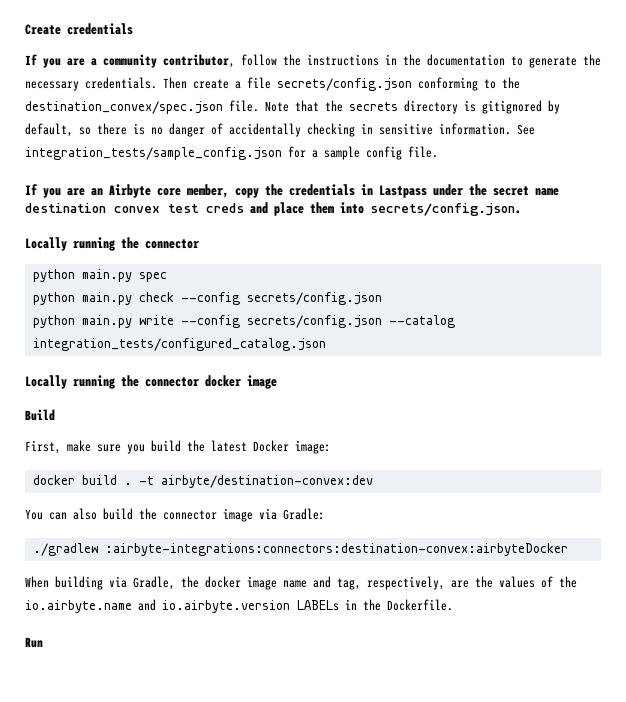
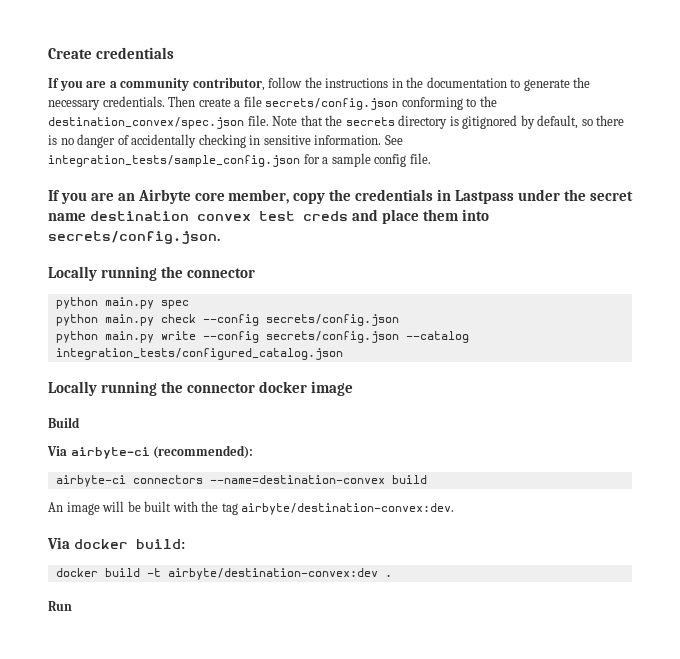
[25,440,331,454] First, make sure you build the latest Docker image: -> [47,445,254,459] [55,475,427,487] [48,501,455,515] [47,537,185,549] Via airbyte-ci (recommended): // airbyte-ci connectors --name=destination-convex build // An image will be built with the tag airbyte/destination-convex:dev. // Via docker build:
[123,483,132,485] . -> (140, 572) none
[25,508,325,522] [32,543,568,556] [25,576,577,590] [25,599,453,613] // You can also build the connector image via Gradle: // ./gradlew :airbyte-integrations:connectors:destination-convex:airbyteDocker // When building via Gradle, the docker image name and tag, respectively, are the values of the io.airbyte.name and io.airbyte.version LABELs in the Dockerfile. -> [384,574,392,577] .

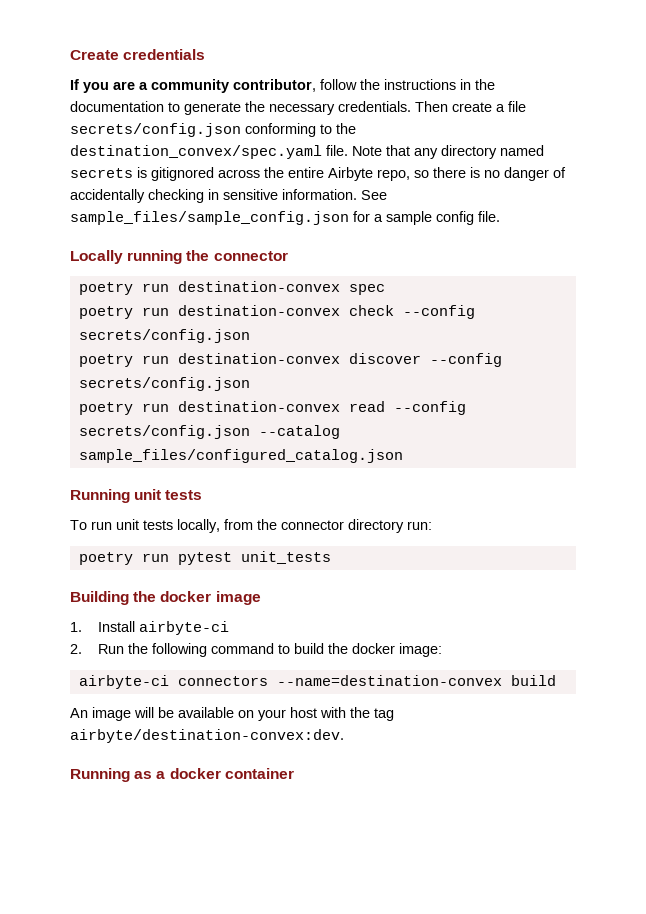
[48,117,244,129] destination_convex/spec.json -> [70,145,322,159] destination_convex/spec.yaml
[325,115,579,129] the secrets directory is gitignored by default, -> [414,145,544,159] [70,167,410,181] any directory named secrets is gitignored across the entire Airbyte repo,
[48,155,300,167] integration_tests/sample_config.json -> [70,211,349,225] sample_files/sample_config.json
[48,189,633,204] [48,209,489,224] [48,231,220,244] [48,266,255,281] [55,297,189,309] [55,314,399,326] [55,331,469,343] [55,348,343,360] [48,381,353,396] [48,417,80,428] [47,445,254,459] If you are an Airbyte core member, copy the credentials in Lastpass under the secret name destination convex test creds and place them into secrets/config.json. // Locally running the connector // python main.py spec // python main.py check --config secrets/config.json // python main.py write --config secrets/config.json --catalog integration_tests/configured_catalog.json // Locally running the connector docker image // Build // Via airbyte-ci (recommended): -> [70,250,288,264] [78,281,385,295] [78,305,475,319] [78,329,250,343] [78,353,502,367] [78,377,250,391] [78,401,466,415] [78,425,340,439] [78,449,403,463] [70,489,203,503] [70,519,432,533] [78,551,331,565] [70,591,261,605] [70,621,230,635] [70,643,443,657] Locally running the connector // poetry run destination-convex spec // poetry run destination-convex check --config secrets/config.json // poetry run destination-convex discover --config secrets/config.json // poetry run destination-convex read --config secrets/config.json --catalog sample_files/configured_catalog.json // Running unit tests // To run unit tests locally, from the connector directory run: // poetry run pytest unit_tests // Building the docker image // 1. Install airbyte-ci // 2. Run the following command to build the docker image:
[144,501,172,512] built -> [178,707,317,721] available on your host
[47,537,185,549] [55,568,392,580] [48,601,72,611] Via docker build: // docker build -t airbyte/destination-convex:dev . // Run -> [70,768,294,782] Running as a docker container

